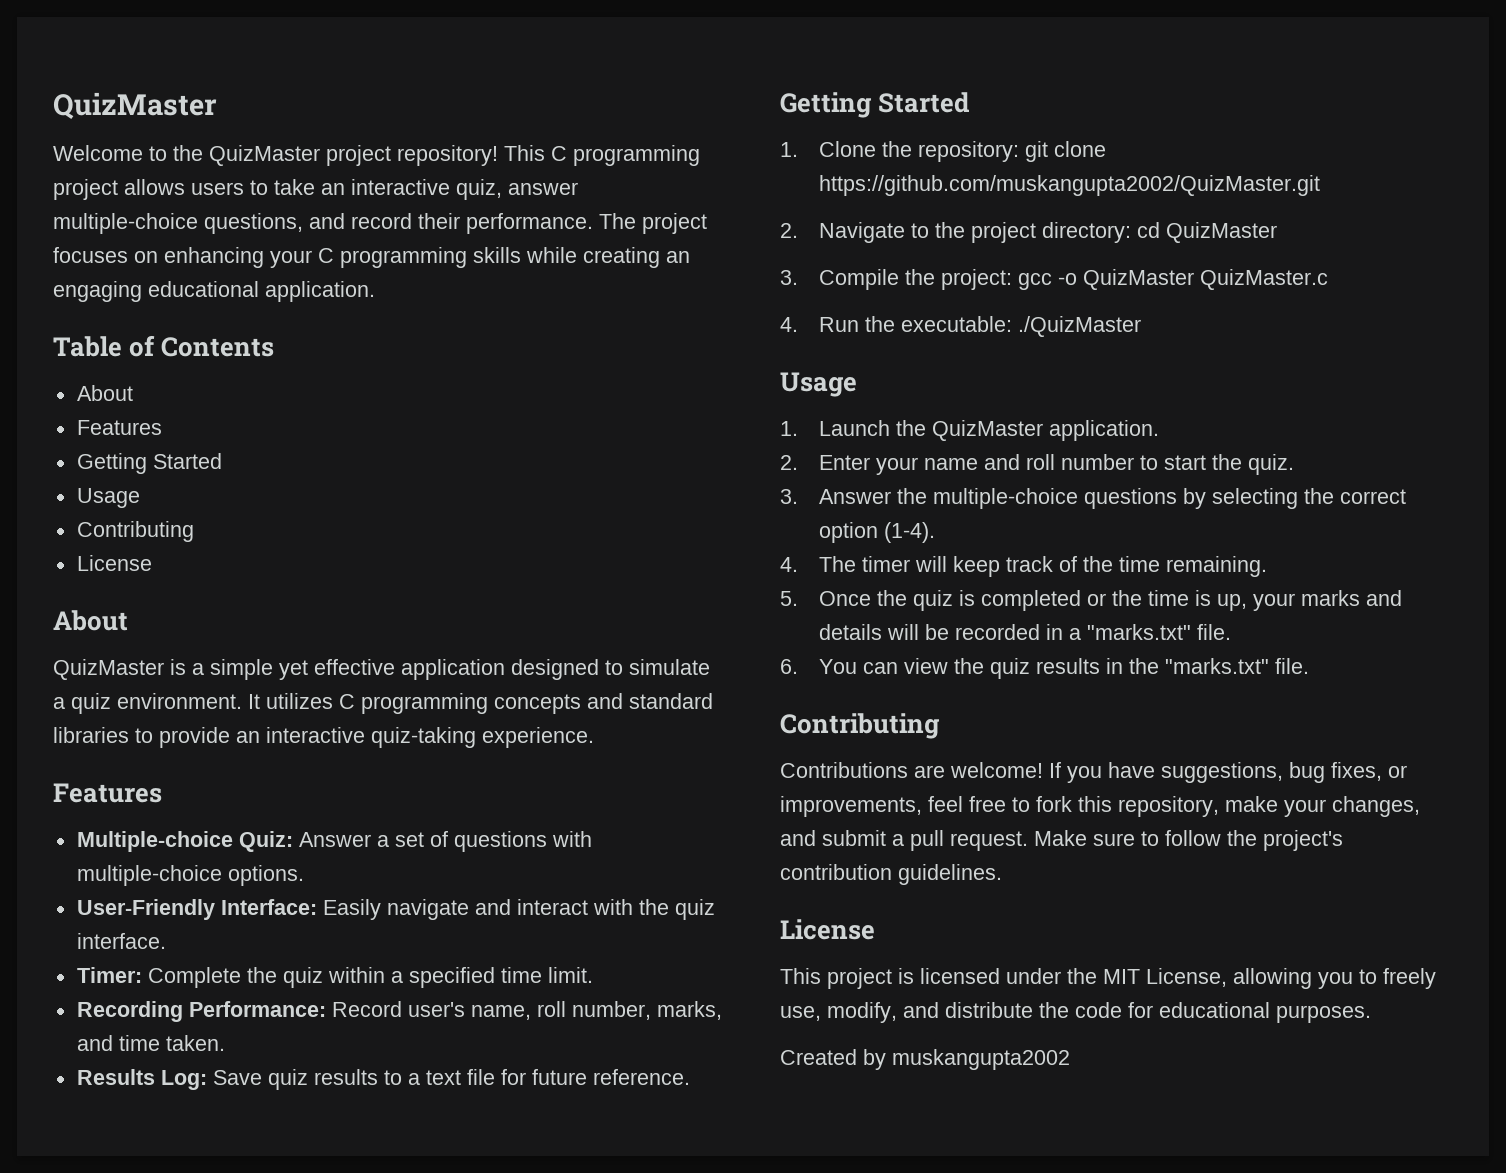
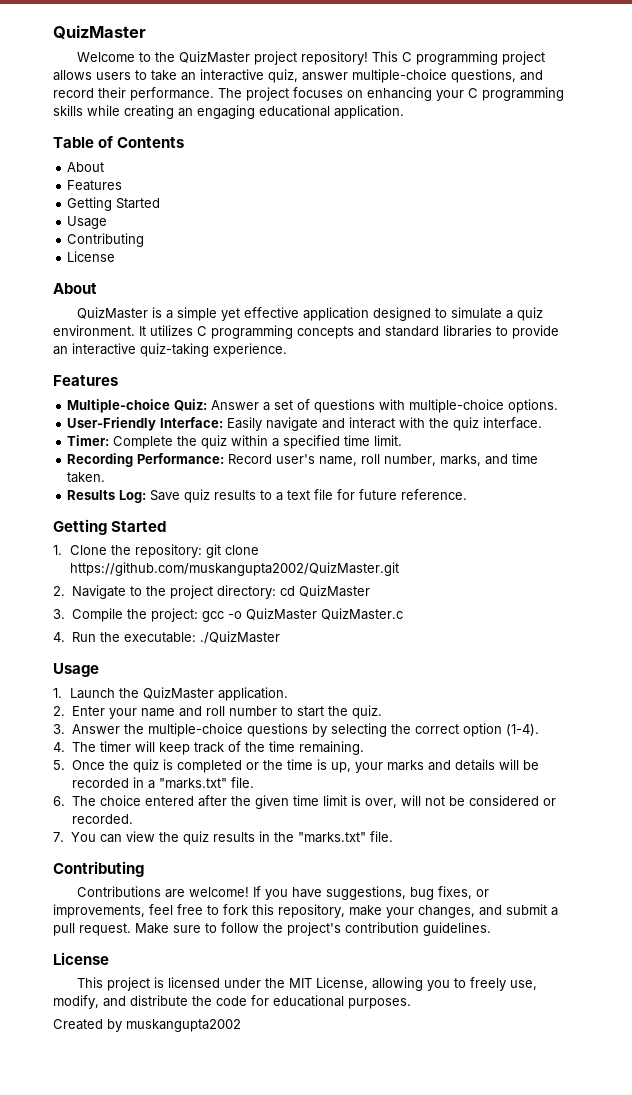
(798, 666) none -> [71,795,556,809] [71,814,133,824] [53,832,64,842] The choice entered after the given time limit is over, will not be considered or recorded. // 7.

